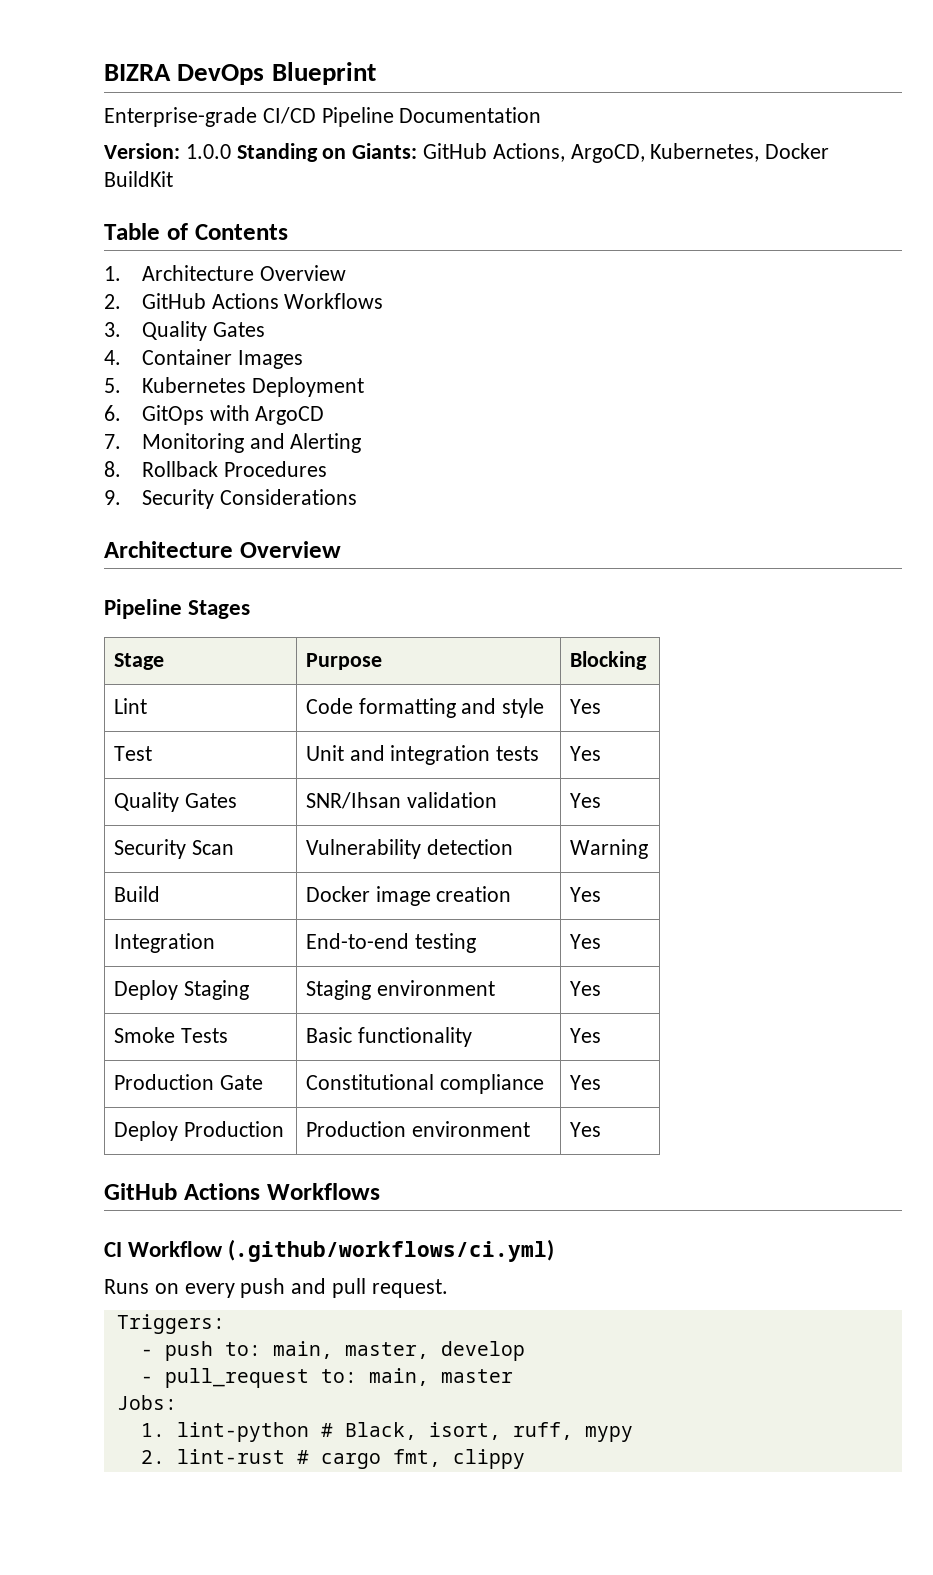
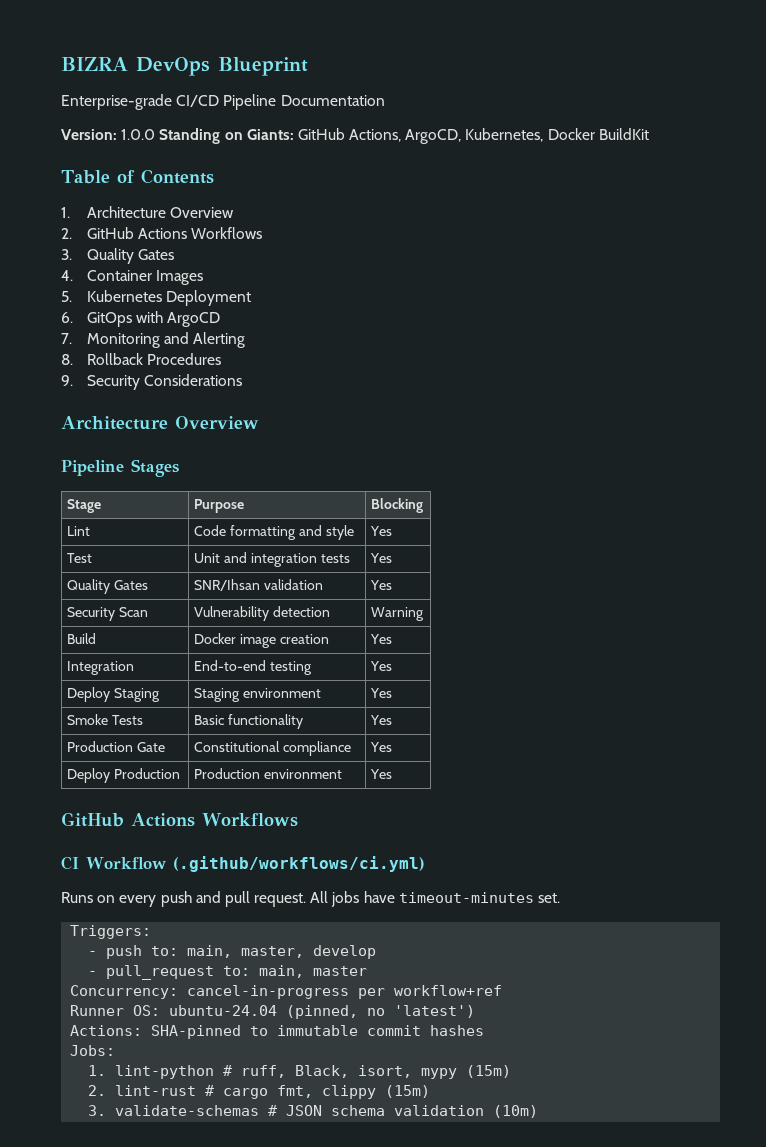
(448, 1288) none -> [310,891,561,907] All jobs have timeout-minutes set.
(513, 1376) none -> [70,985,503,999] [70,1005,476,1019] [70,1025,485,1039] // Concurrency: cancel-in-progress per workflow+ref // Runner OS: ubuntu-24.04 (pinned, no 'latest') // Actions: SHA-pinned to immutable commit hashes
(333, 1430) none -> [241,1065,287,1078] ruff,
[512,1422,573,1440] ruff, -> (413, 1071) none
(633, 1434) none -> [466,1065,512,1078] (15m)
(525, 1459) none -> [385,1085,431,1098] [88,1105,539,1118] (15m) // 3. validate-schemas # JSON schema validation (10m)

